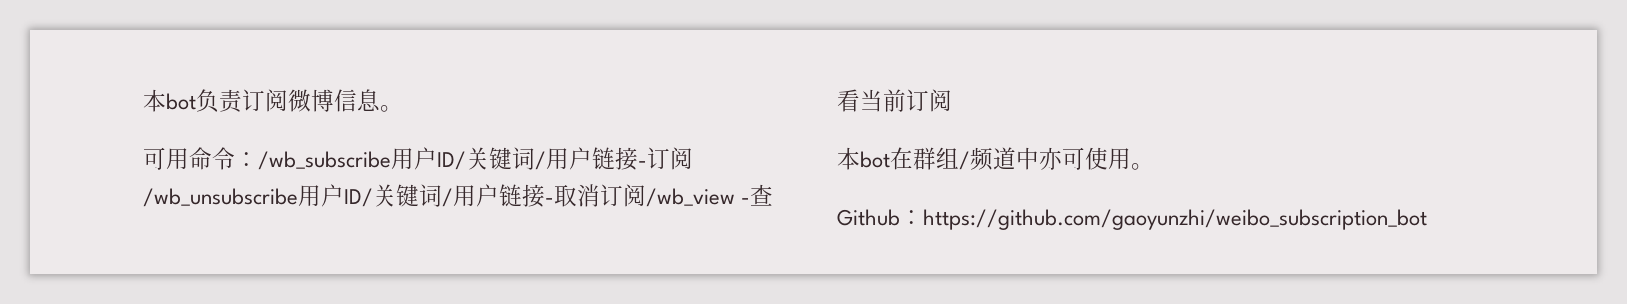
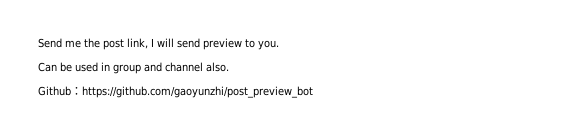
[143,89,403,113] [143,147,693,170] [143,184,774,207] [837,89,952,112] [837,147,1154,171] 本bot负责订阅微博信息。 // 可用命令：/wb_subscribe用户ID/关键词/用户链接-订阅/wb_unsubscribe用户ID/关键词/用户链接-取消订阅/wb_view -查看当前订阅 // 本bot在群组/频道中亦可使用。 -> [38,38,279,50] [38,62,229,74] Send me the post link, I will send preview to you. // Can be used in group and channel also.
[923,209,1427,230] https://github.com/gaoyunzhi/weibo_subscription_bot -> [82,86,313,98] https://github.com/gaoyunzhi/post_preview_bot

